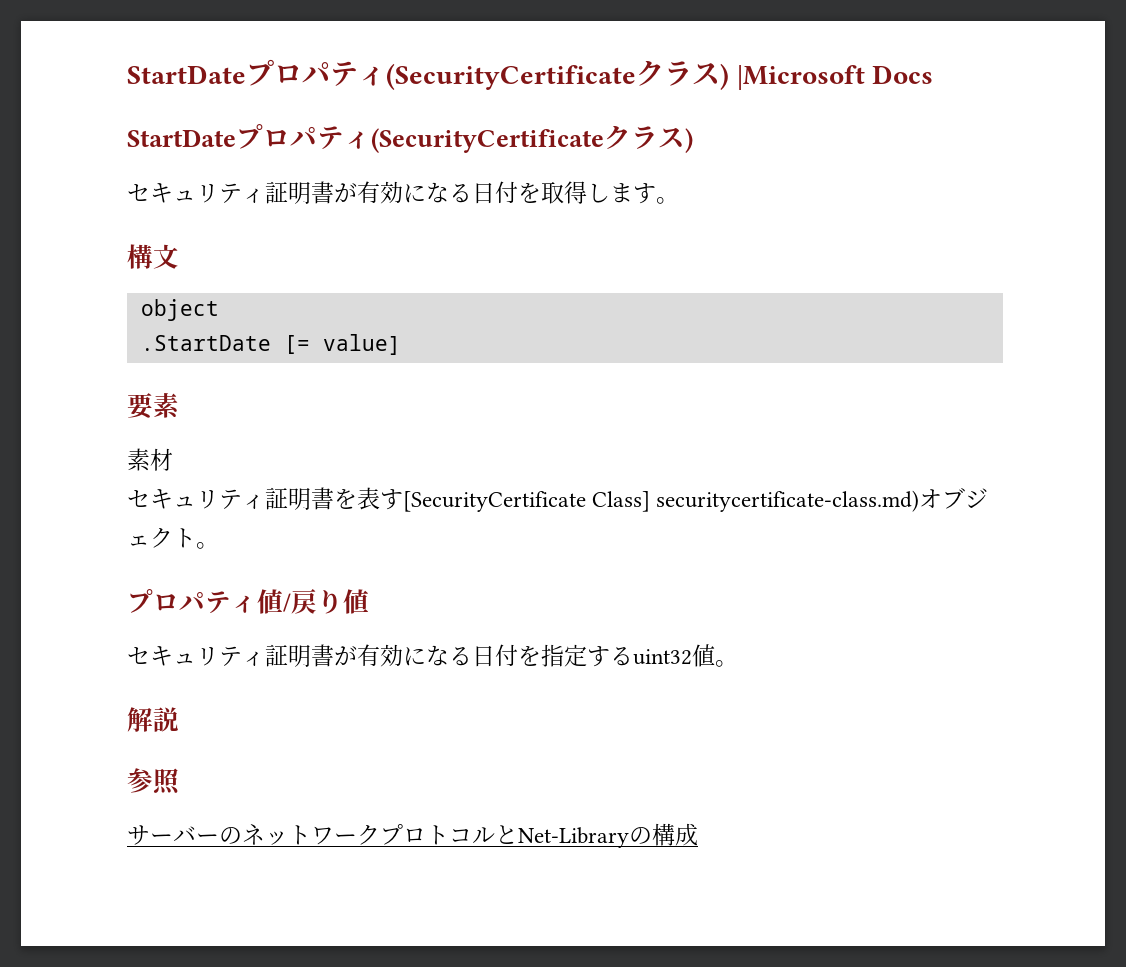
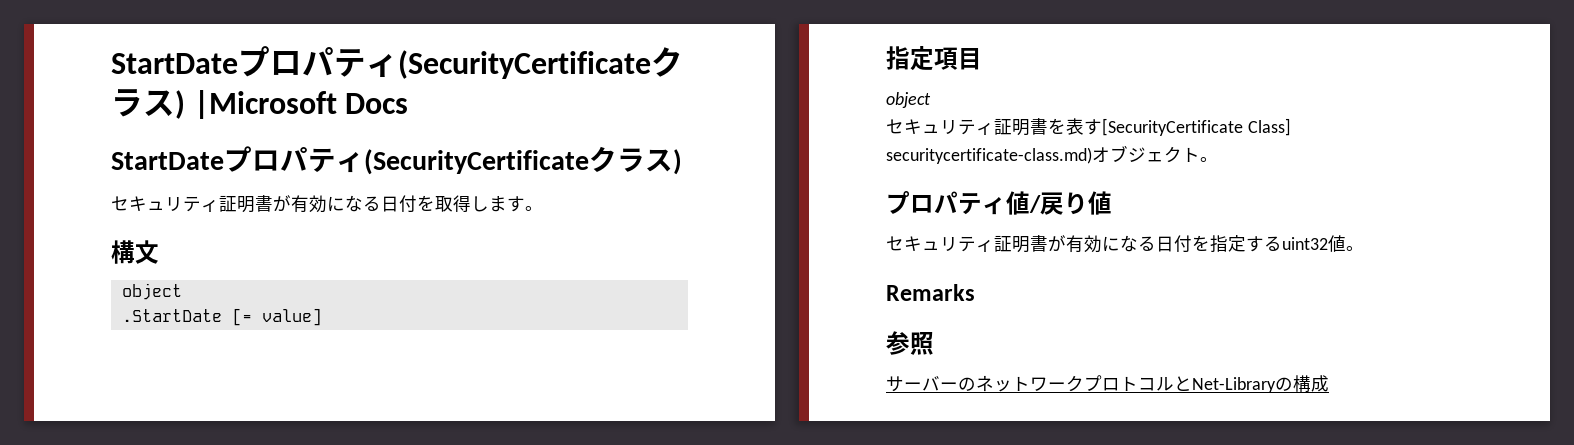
[127,393,179,419] [127,448,173,471] 要素 // 素材 -> [886,46,982,71] [886,92,931,108] 指定項目 // object
[127,707,179,732] 解説 -> [886,284,975,301] Remarks

